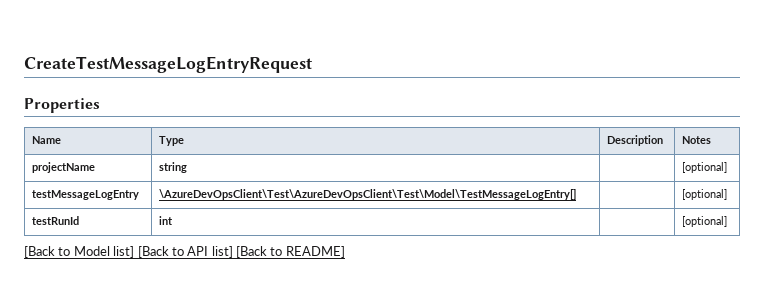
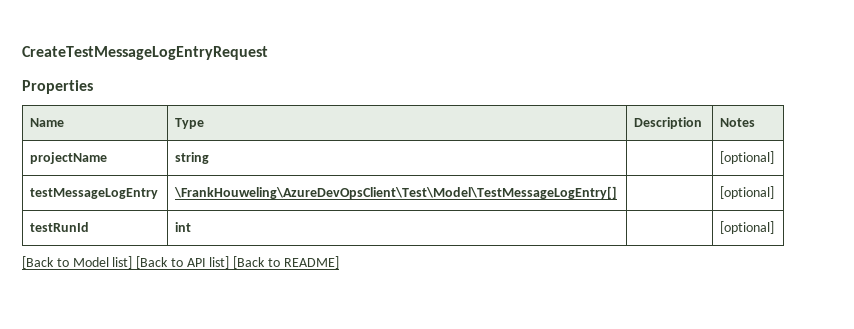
[159,189,577,200] \AzureDevOpsClient\Test\AzureDevOpsClient\Test\Model\TestMessageLogEntry[] -> [174,186,618,199] \FrankHouweling\AzureDevOpsClient\Test\Model\TestMessageLogEntry[]

